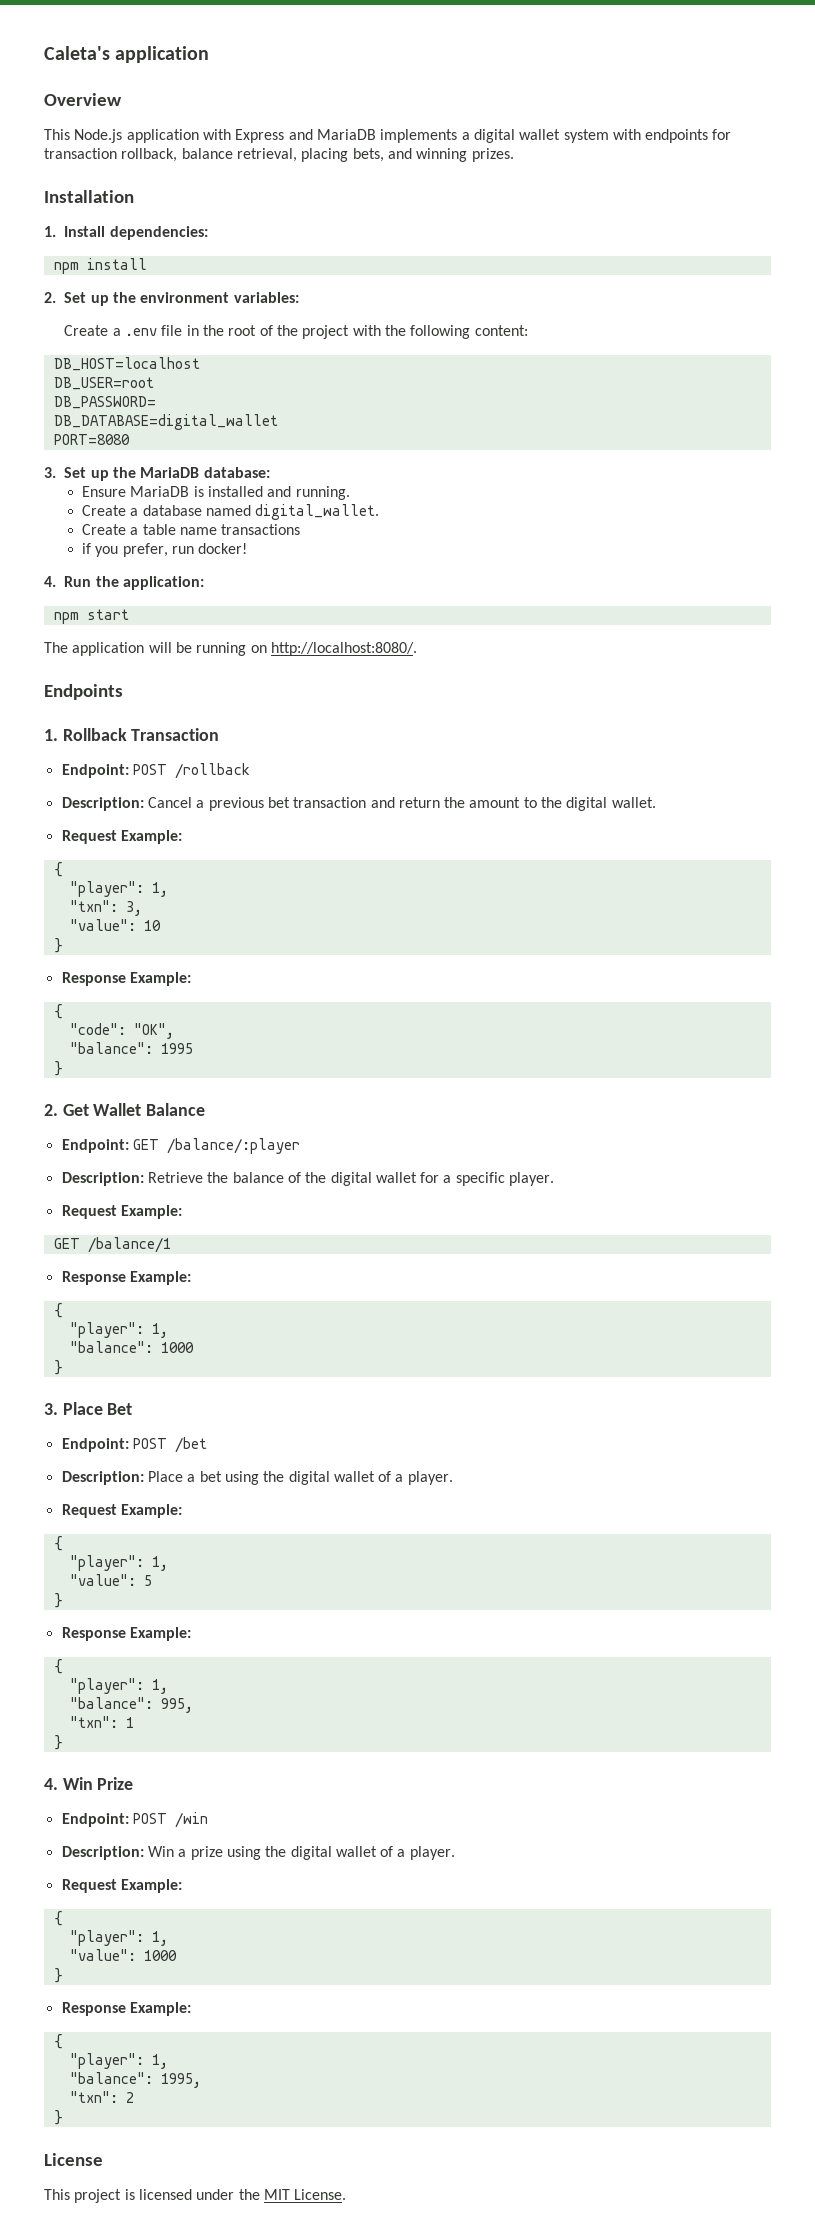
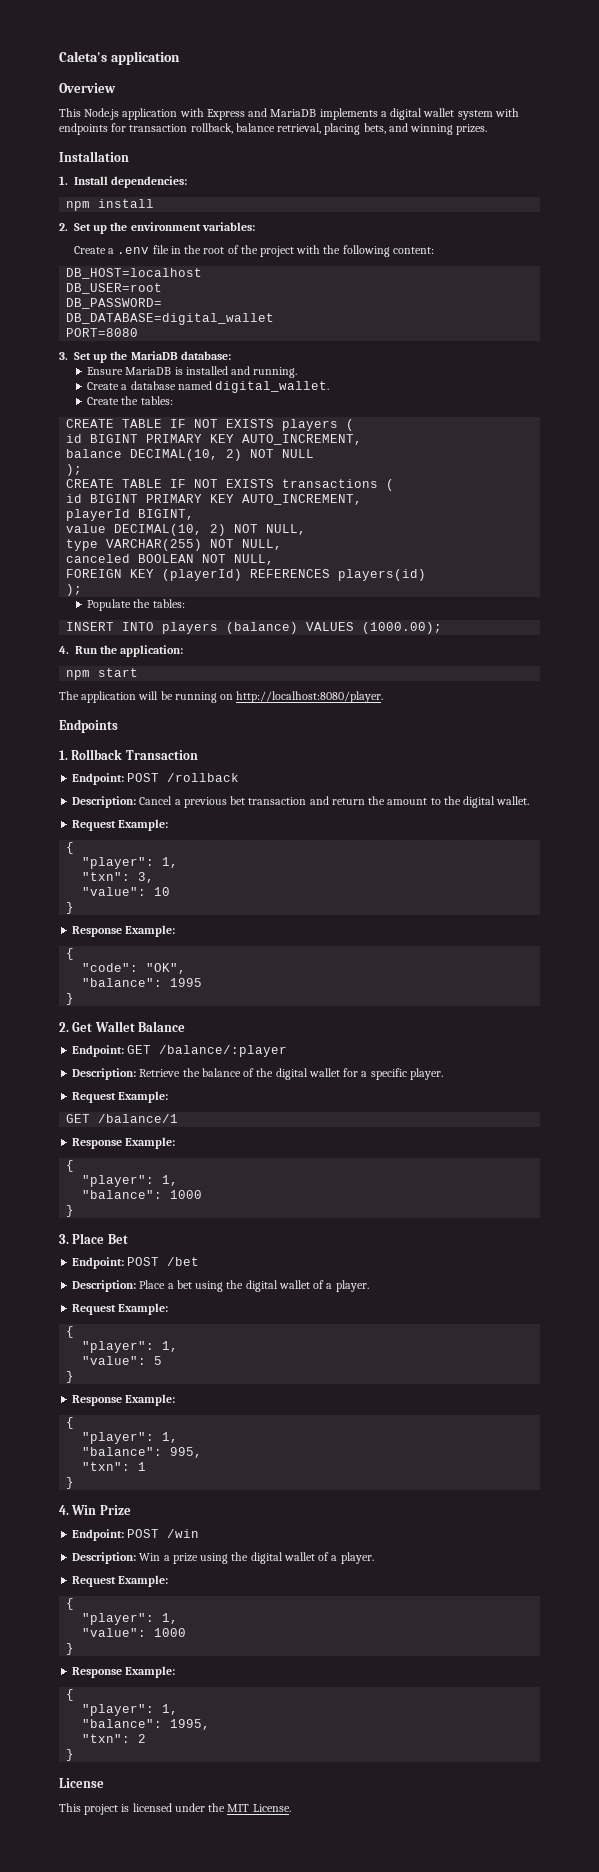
[130,524,301,535] [81,543,248,557] a table name transactions // if you prefer, run docker! -> [121,396,173,405] [66,419,355,431] [66,434,363,445] [66,449,315,461] [66,464,83,476] [66,479,395,491] [66,494,363,505] [66,509,195,521] [66,524,307,536] [66,539,283,551] [66,554,275,565] [66,569,427,581] [66,584,83,596] [87,599,185,611] [66,622,443,634] the tables: // CREATE TABLE IF NOT EXISTS players ( // id BIGINT PRIMARY KEY AUTO_INCREMENT, // balance DECIMAL(10, 2) NOT NULL // ); // CREATE TABLE IF NOT EXISTS transactions ( // id BIGINT PRIMARY KEY AUTO_INCREMENT, // playerId BIGINT, // value DECIMAL(10, 2) NOT NULL, // type VARCHAR(255) NOT NULL, // canceled BOOLEAN NOT NULL, // FOREIGN KEY (playerId) REFERENCES players(id) // ); // Populate the tables: // INSERT INTO players (balance) VALUES (1000.00);
[270,642,417,656] http://localhost:8080/. -> [236,691,384,703] http://localhost:8080/player.

